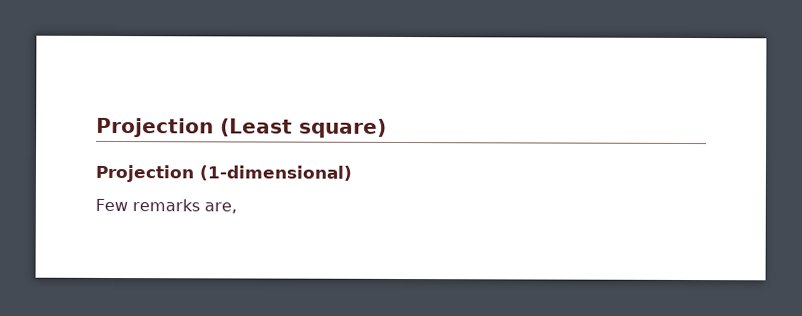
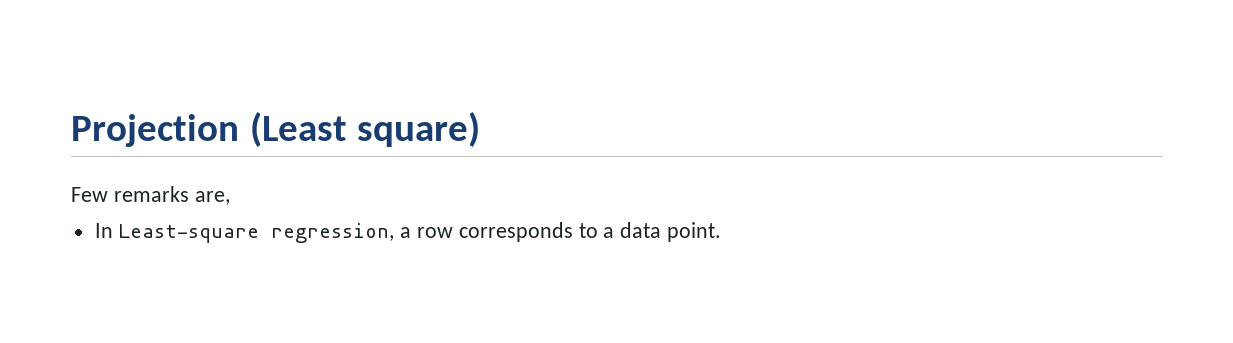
[95,164,352,183] // Projection (1-dimensional) -> (481, 129) none
(237, 208) none -> [94,222,722,243] // In Least-square regression, a row corresponds to a data point.

